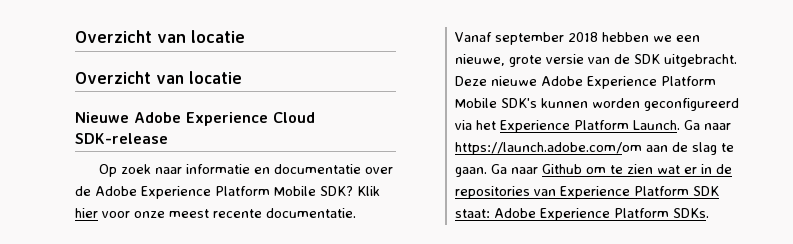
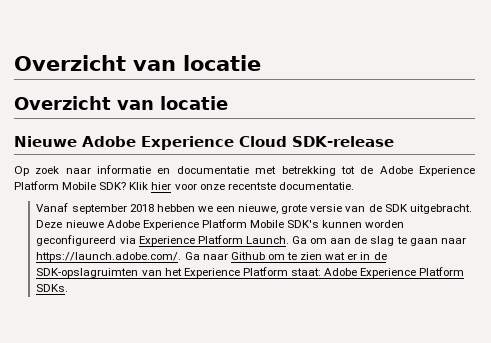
[364,167,393,174] over -> [255,166,355,176] met betrekking tot
[169,209,262,218] meest recente -> [227,182,276,190] recentste
[476,120,497,130] het -> (136, 240) none
[704,123,732,130] [455,142,643,155] naar https://launch.adobe.com/om -> [310,238,328,244] om
[455,167,488,177] gaan. -> [409,237,466,246] [36,252,182,262] gaan naar https://launch.adobe.com/.
[455,186,720,199] repositories van Experience Platform SDK -> [36,267,288,278] SDK-opslagruimten van het Experience Platform

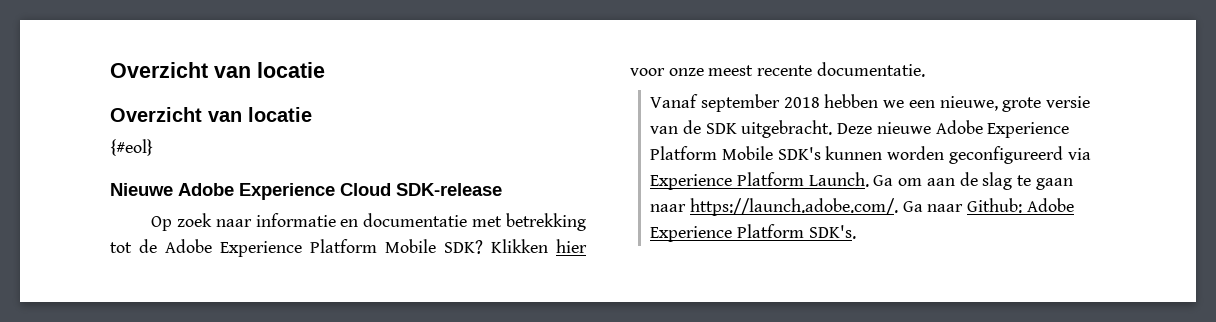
(228, 103) none -> [110,139,153,156] // {#eol}
[129,182,149,190] Klik -> [491,239,548,253] Klikken
[227,182,276,190] recentste -> [708,65,813,76] meest recente
[230,252,387,260] [36,267,465,278] [36,284,69,292] Github om te zien wat er in de SDK-opslagruimten van het Experience Platform staat: Adobe Experience Platform SDKs. -> [967,198,1074,213] [650,224,856,242] Github: Adobe Experience Platform SDK's.

